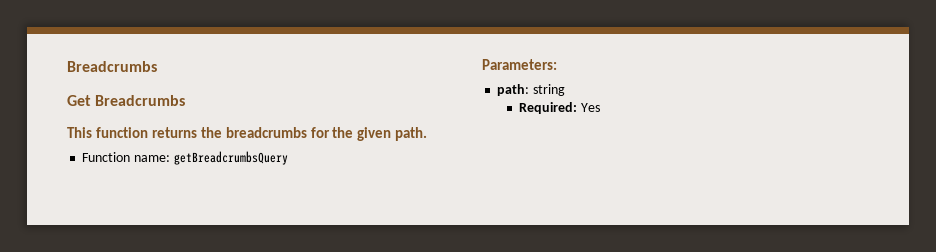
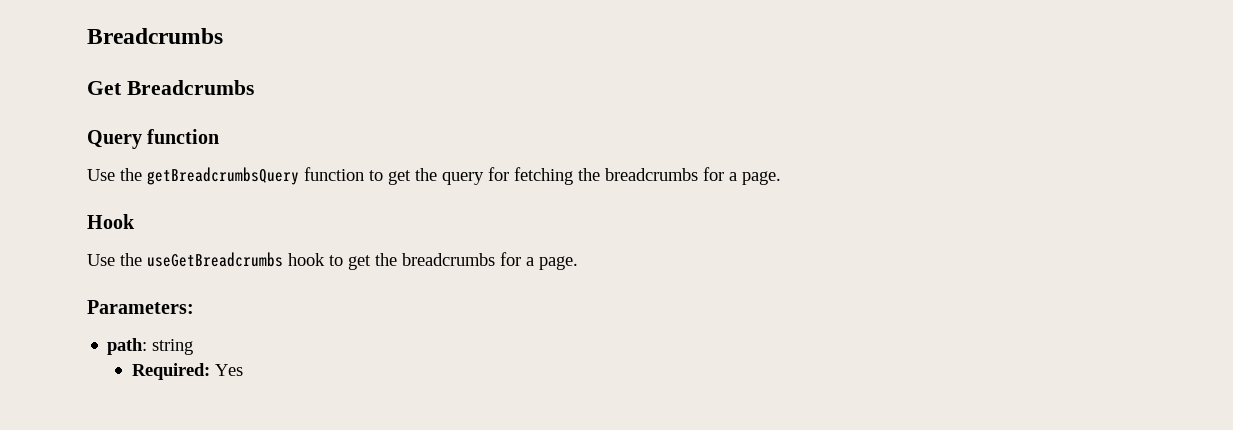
[67,127,428,141] [82,151,288,165] This function returns the breadcrumbs for the given path. // Function name: getBreadcrumbsQuery -> [87,129,220,149] [87,167,781,185] [87,214,135,229] [87,252,578,270] Query function // Use the getBreadcrumbsQuery function to get the query for fetching the breadcrumbs for a page. // Hook // Use the useGetBreadcrumbs hook to get the breadcrumbs for a page.

